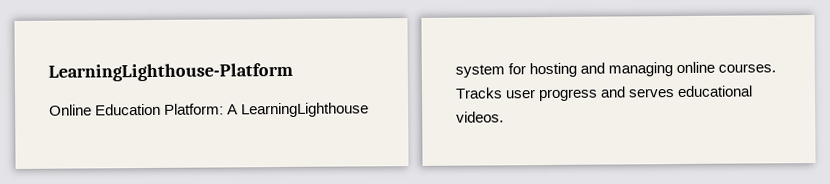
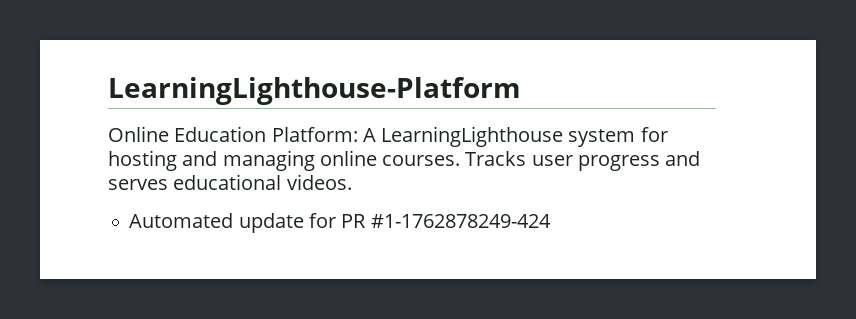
(504, 117) none -> [129,213,551,233] // Automated update for PR #1-1762878249-424

